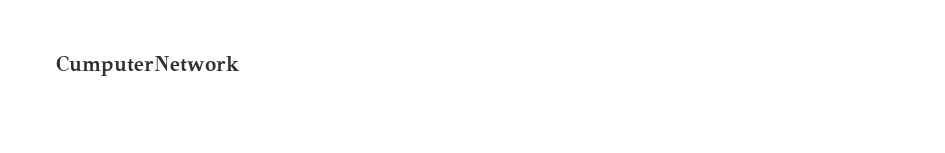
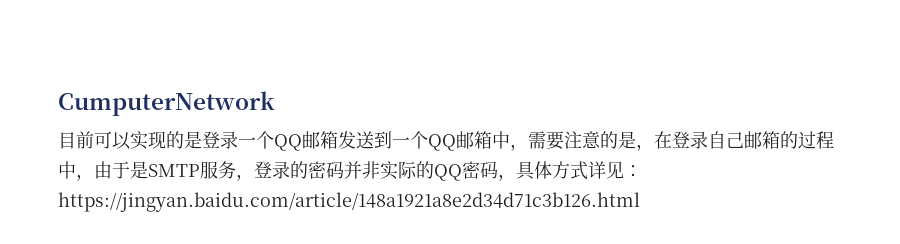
(240, 65) none -> [58,131,834,151] [58,161,642,181] [58,192,640,212] // 目前可以实现的是登录一个QQ邮箱发送到一个QQ邮箱中，需要注意的是，在登录自己邮箱的过程中，由于是SMTP服务，登录的密码并非实际的QQ密码，具体方式详见：https://jingyan.baidu.com/article/148a1921a8e2d34d71c3b126.html

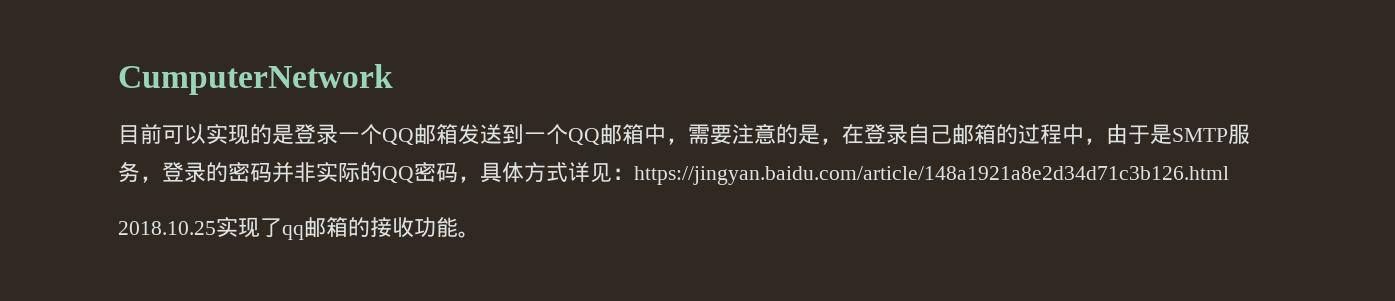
(640, 202) none -> [118,217,480,240] // 2018.10.25实现了qq邮箱的接收功能。

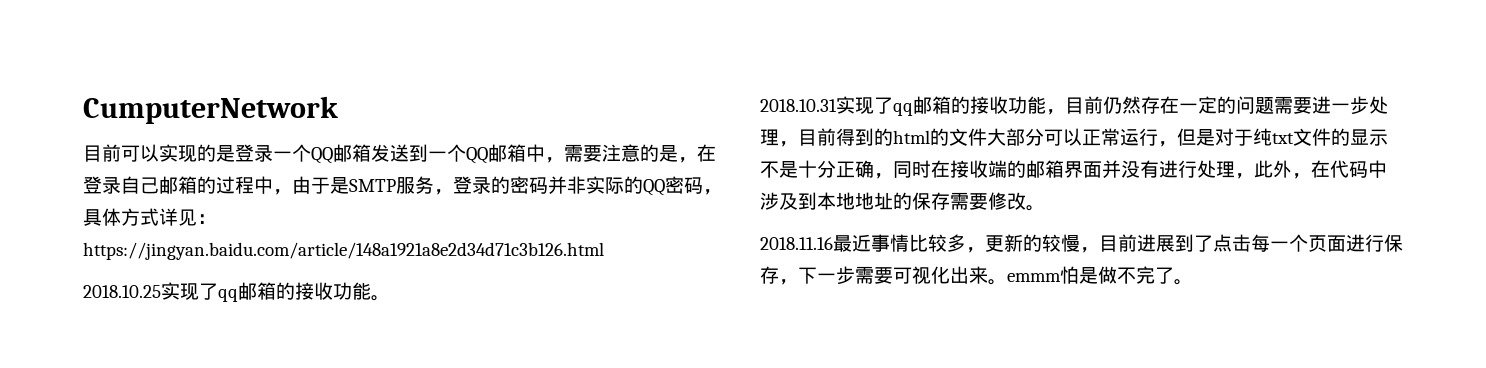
(480, 234) none -> [760,96,1388,116] [760,128,1388,147] [760,160,1387,179] [760,192,1045,211] [760,234,1403,253] [760,266,1193,285] // 2018.10.31实现了qq邮箱的接收功能，目前仍然存在一定的问题需要进一步处理，目前得到的html的文件大部分可以正常运行，但是对于纯txt文件的显示不是十分正确，同时在接收端的邮箱界面并没有进行处理，此外，在代码中涉及到本地地址的保存需要修改。 // 2018.11.16最近事情比较多，更新的较慢，目前进展到了点击每一个页面进行保存，下一步需要可视化出来。emmm怕是做不完了。

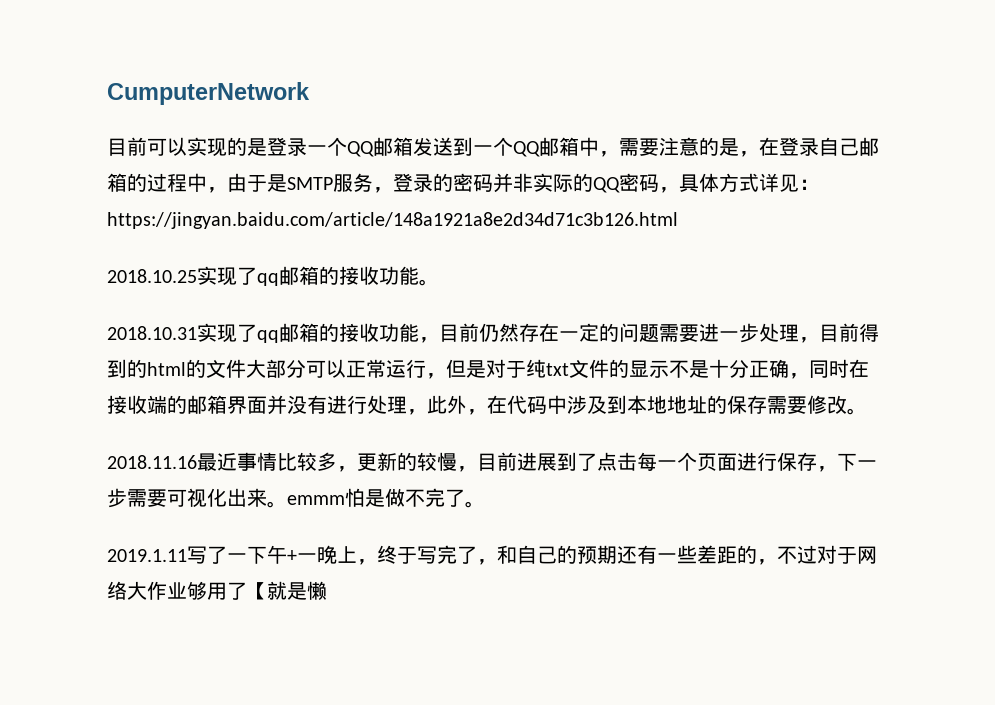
(1193, 282) none -> [107,545,877,565] [107,581,327,600] // 2019.1.11写了一下午+一晚上，终于写完了，和自己的预期还有一些差距的，不过对于网络大作业够用了【就是懒

